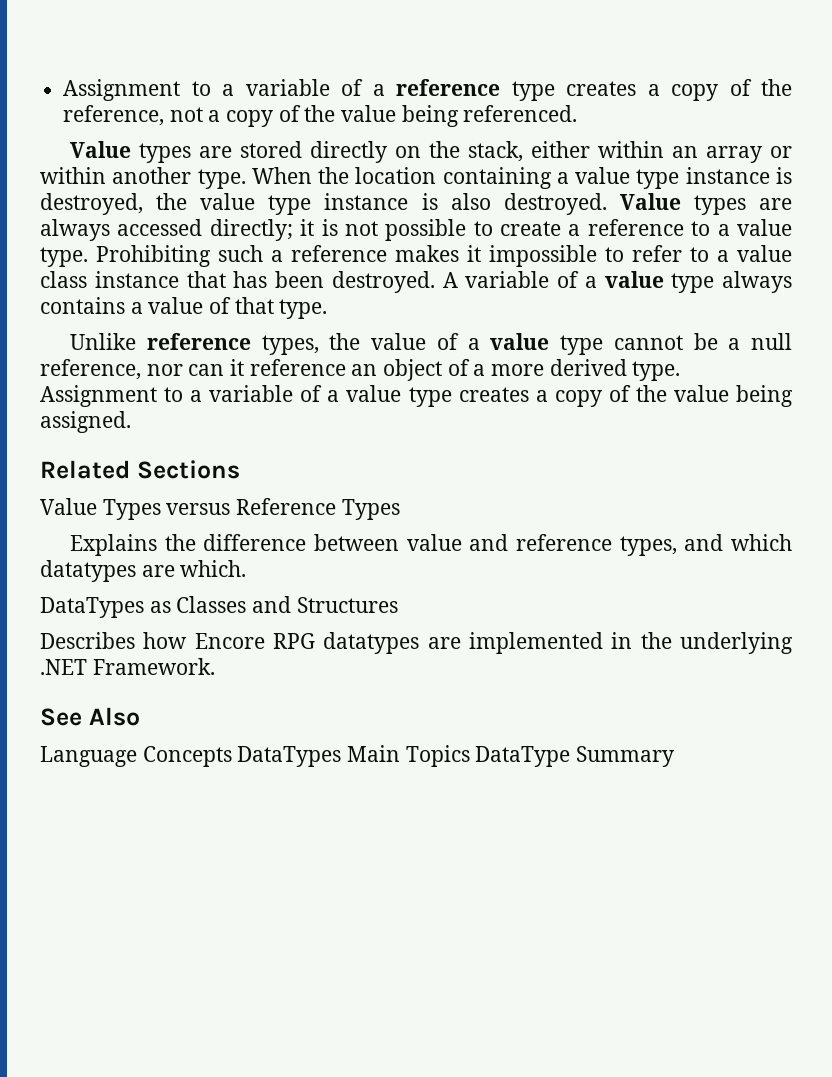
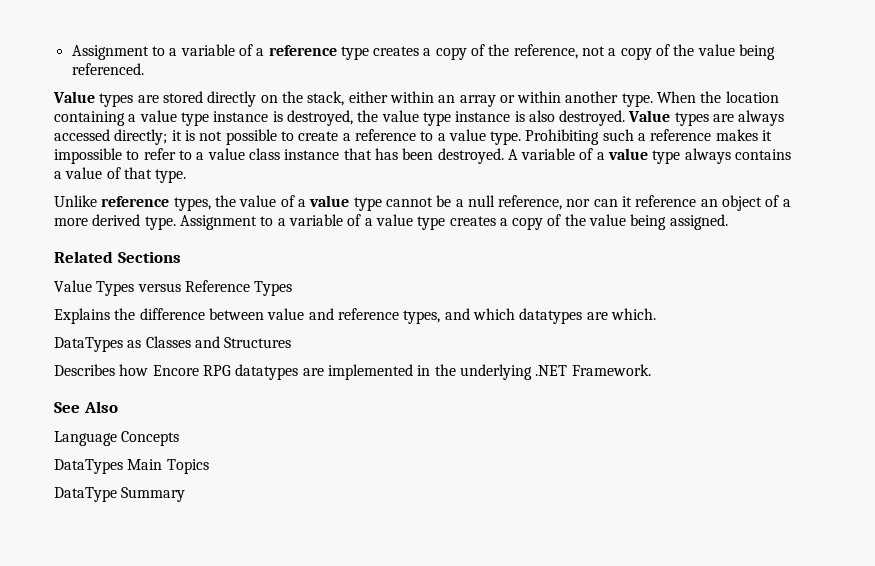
(232, 756) none -> (180, 438) //
(470, 756) none -> (209, 466) //

